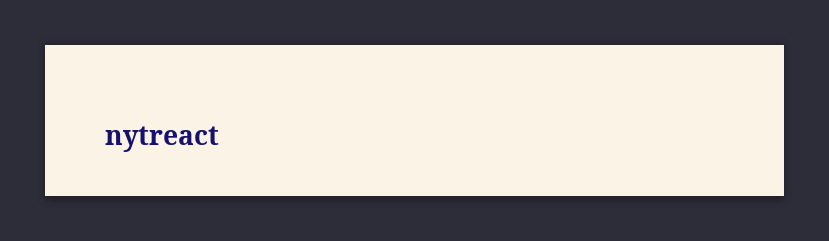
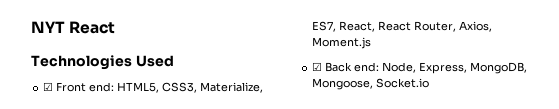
[105,126,219,152] nytreact -> [31,21,116,34] [31,55,174,70] [43,82,264,93] [312,21,493,32] [312,37,372,49] [312,62,528,74] [312,78,430,90] NYT React // Technologies Used // ☑ Front end: HTML5, CSS3, Materialize, ES7, React, React Router, Axios, Moment.js // ☑ Back end: Node, Express, MongoDB, Mongoose, Socket.io

